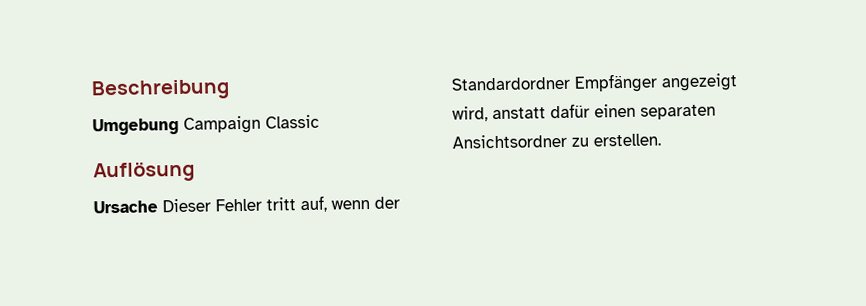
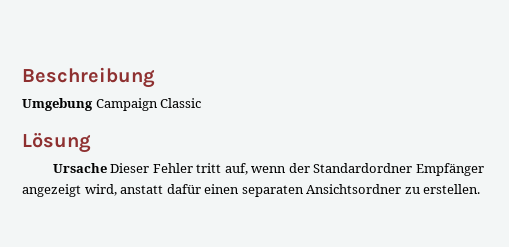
[93,161,195,183] Auflösung -> [22,132,91,153] Lösung

